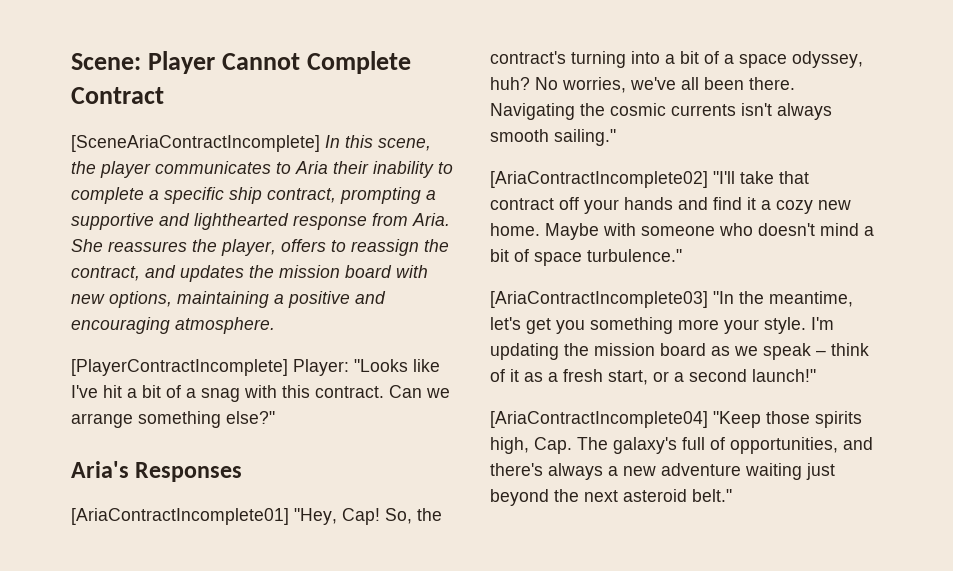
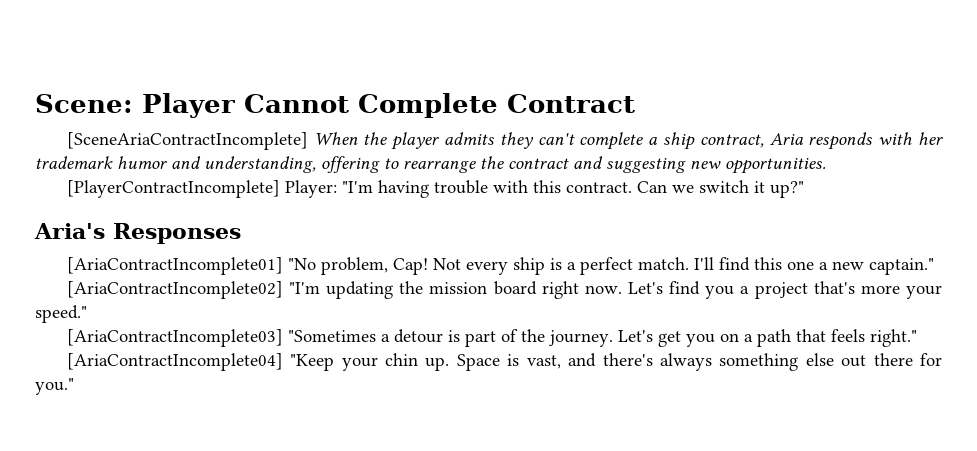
[325,135,431,151] [71,161,453,178] In this scene, the player communicates to Aria their inability to -> [313,132,575,150] When the player admits they can't
[164,187,224,204] specific -> (659, 141) none
[340,187,436,204] [71,213,450,230] [71,239,449,256] [71,265,428,282] [71,291,386,308] [71,317,275,334] [71,359,440,376] [71,385,240,402] prompting a supportive and lighthearted response from Aria. She reassures the player, offers to reassign the contract, and updates the mission board with new options, maintaining a positive and encouraging atmosphere. // [PlayerContractIncomplete] Player: "Looks like I've hit a bit of a snag -> [769,132,943,150] [35,156,826,174] [66,180,488,198] Aria responds with her trademark humor and understanding, offering to rearrange the contract and suggesting new opportunities. // [PlayerContractIncomplete] Player: "I'm having trouble
[71,411,275,428] arrange something else?" -> [698,180,804,198] switch it up?"
[294,508,442,525] [490,51,863,68] [490,77,795,93] [490,103,832,120] [490,129,616,146] [490,171,809,188] [490,197,851,214] [490,223,874,240] [490,249,682,266] [490,291,853,308] [490,317,834,334] [490,343,869,360] [490,369,816,385] [490,411,862,428] [490,437,873,454] [490,463,835,480] [490,489,732,506] "Hey, Cap! So, the contract's turning into a bit of a space odyssey, huh? No worries, we've all been there. Navigating the cosmic currents isn't always smooth sailing." // [AriaContractIncomplete02] "I'll take that contract off your hands and find it a cozy new home. Maybe with someone who doesn't mind a bit of space turbulence." // [AriaContractIncomplete03] "In the meantime, let's get you something more your style. I'm updating the mission board as we speak – think of it as a fresh start, or a second launch!" // [AriaContractIncomplete04] "Keep those spirits high, Cap. The galaxy's full of opportunities, and there's always a new adventure waiting just beyond the next asteroid belt." -> [287,257,934,275] [66,281,943,299] [35,305,87,323] [66,329,917,347] [66,353,943,371] [35,378,74,395] "No problem, Cap! Not every ship is a perfect match. I'll find this one a new captain." // [AriaContractIncomplete02] "I'm updating the mission board right now. Let's find you a project that's more your speed." // [AriaContractIncomplete03] "Sometimes a detour is part of the journey. Let's get you on a path that feels right." // [AriaContractIncomplete04] "Keep your chin up. Space is vast, and there's always something else out there for you."

